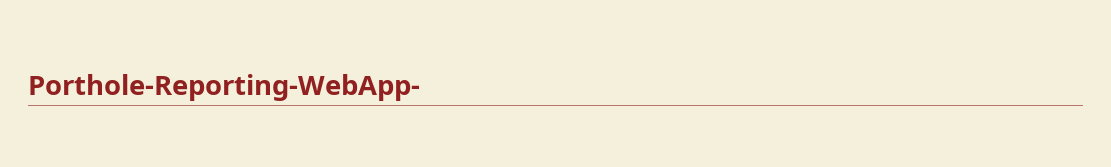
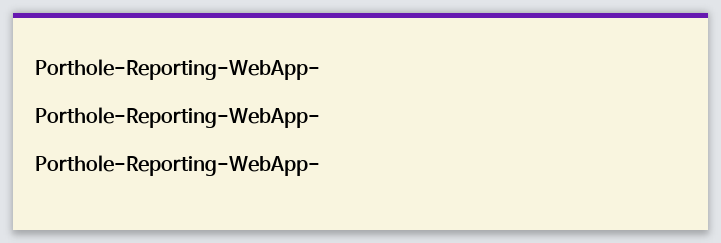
[28,74,420,101] Porthole-Reporting-WebApp- -> [35,59,320,80] [35,107,320,128] [35,155,320,176] Porthole-Reporting-WebApp- // Porthole-Reporting-WebApp- // Porthole-Reporting-WebApp-

